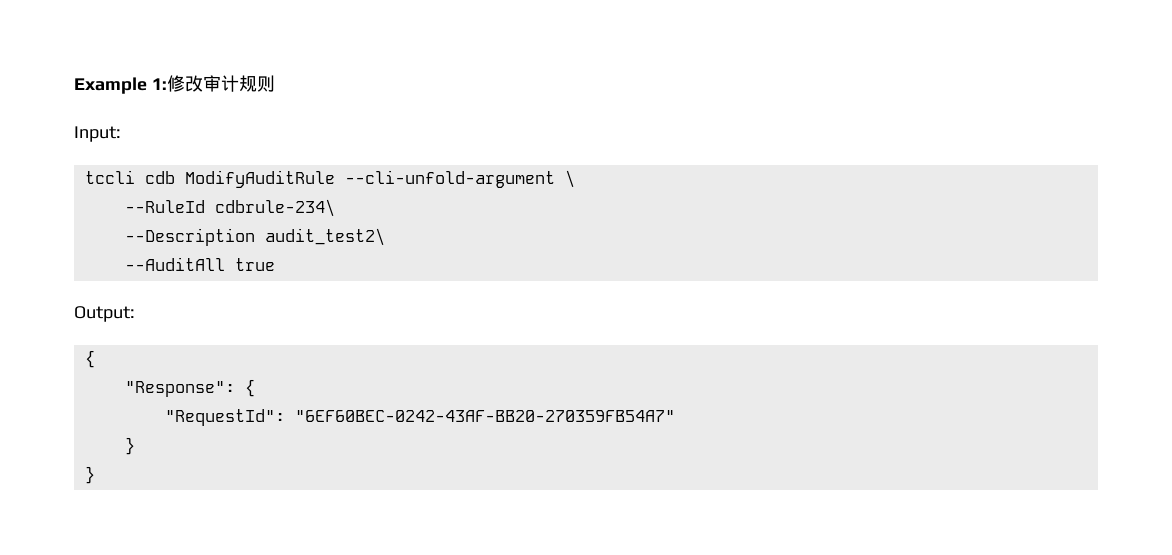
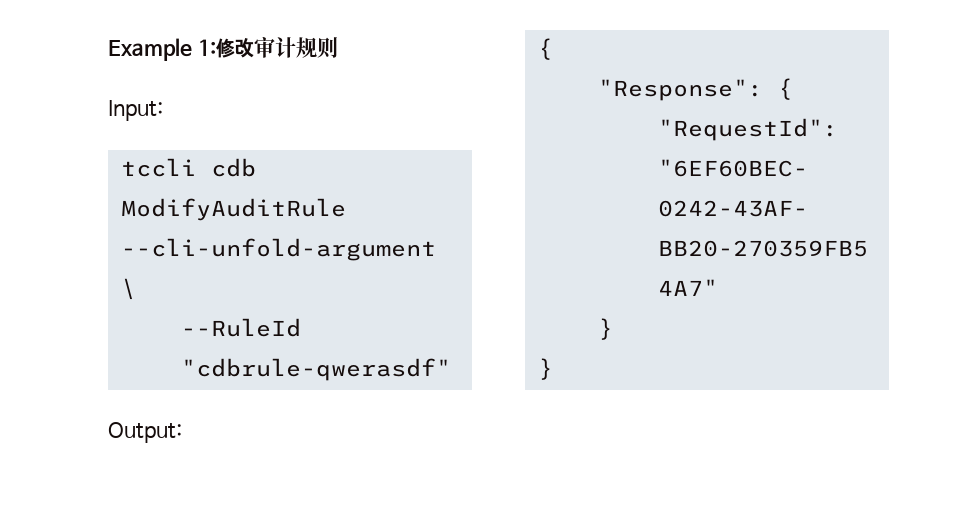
[214,199,335,217] [124,228,385,246] [124,257,275,271] cdbrule-234\ // --Description audit_test2\ // --AuditAll true -> [180,358,451,381] "cdbrule-qwerasdf"

